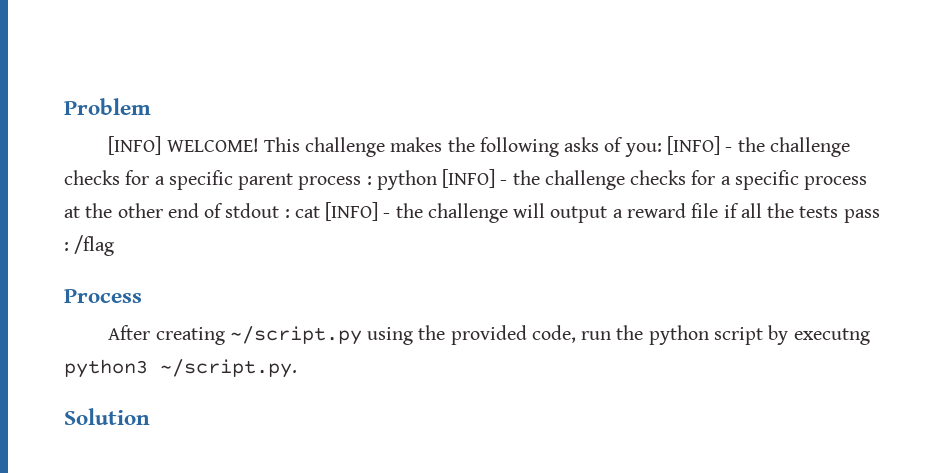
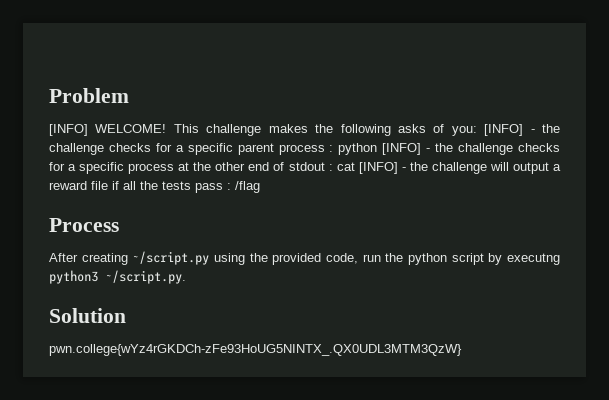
(150, 416) none -> [49,344,462,356] // pwn.college{wYz4rGKDCh-zFe93HoUG5NINTX_.QX0UDL3MTM3QzW}

